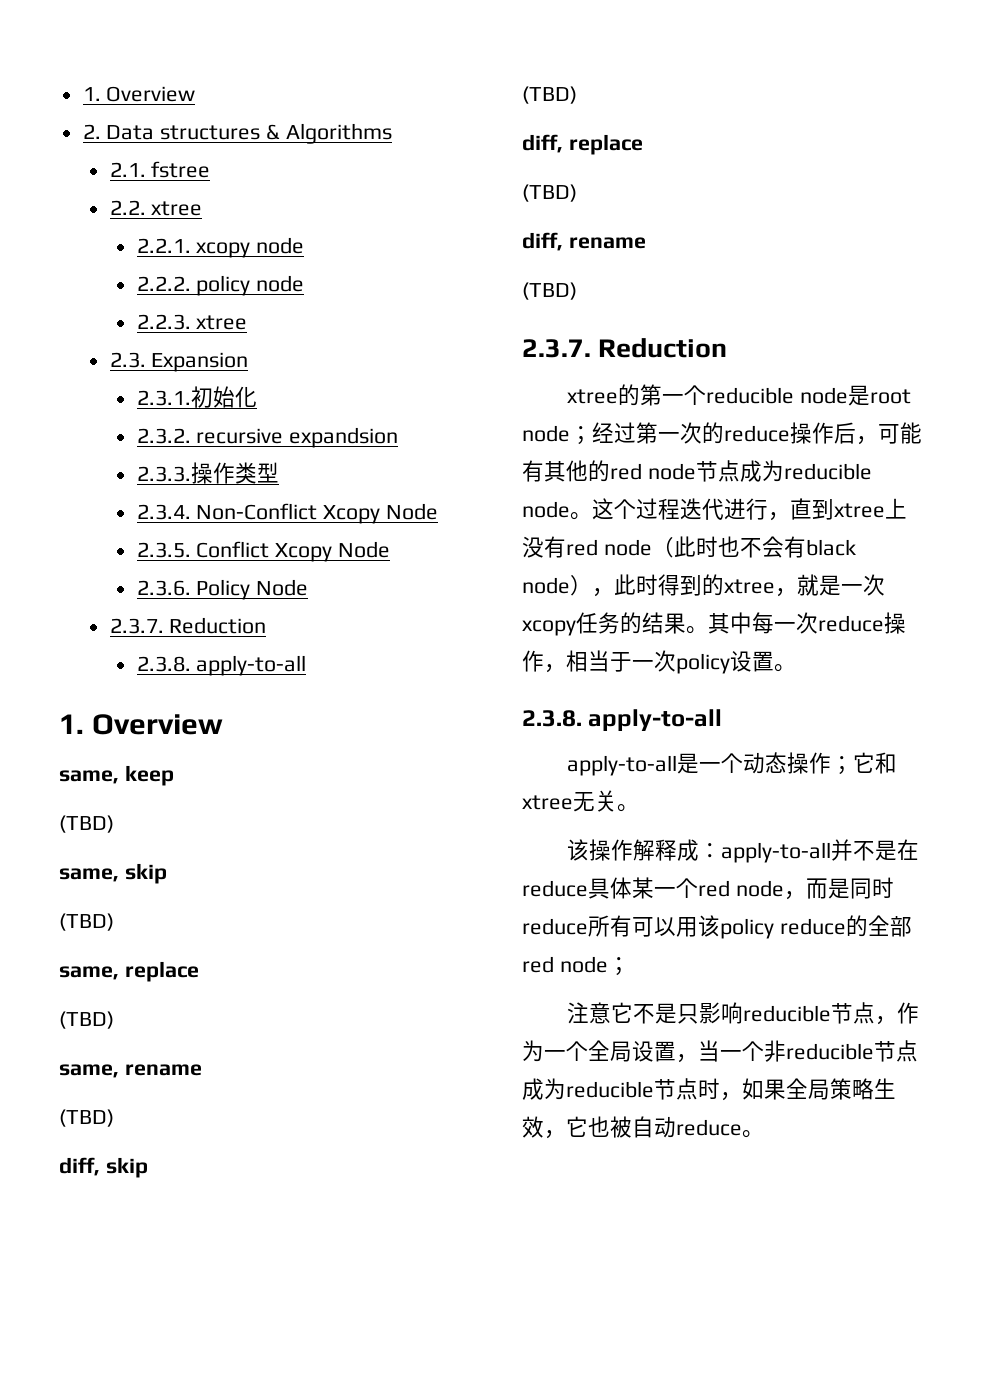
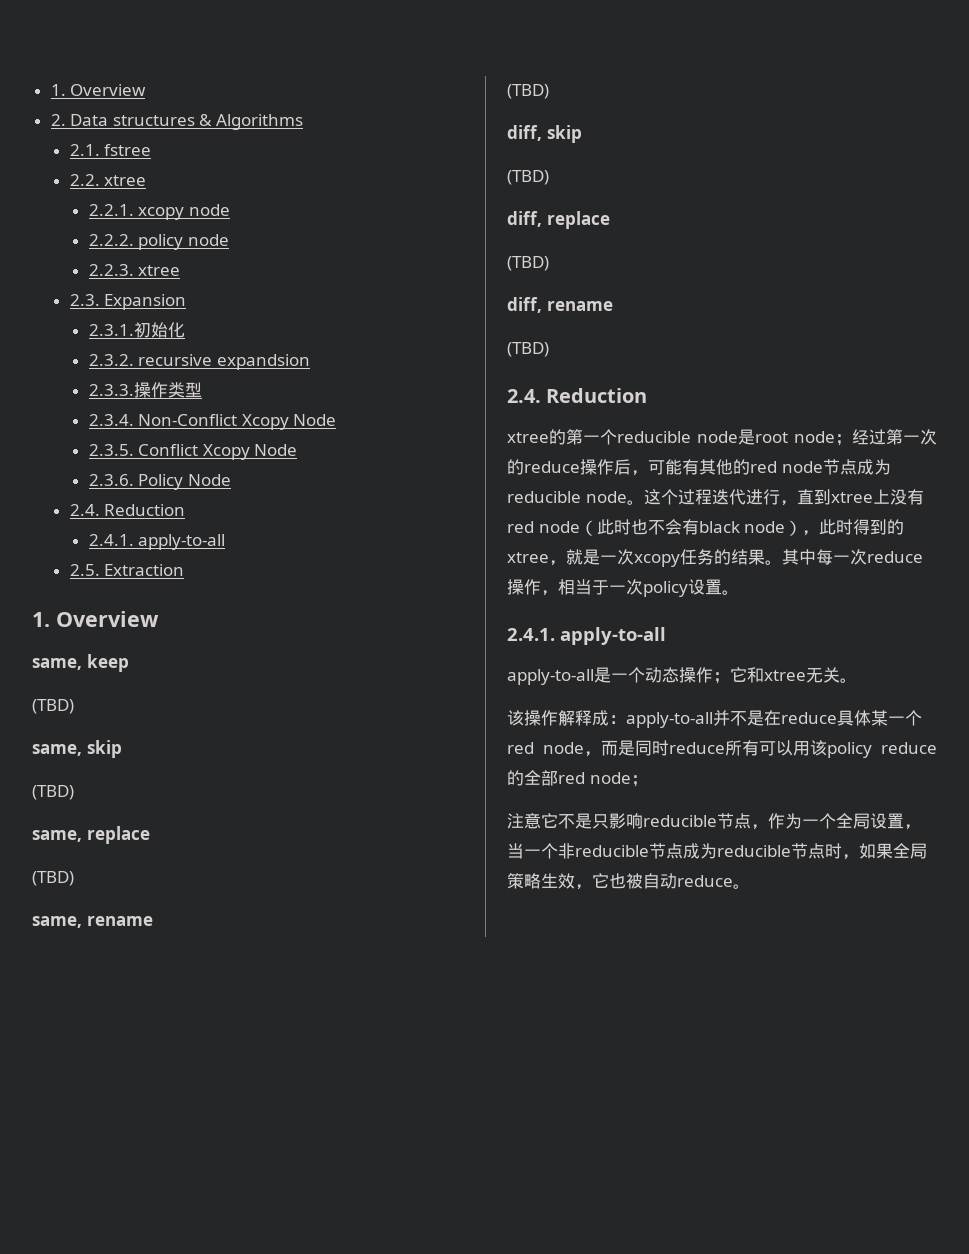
[109,617,267,634] [136,655,307,676] 2.3.7. Reduction // 2.3.8. apply-to-all -> [69,504,186,516] [88,534,226,550] [69,564,185,576] 2.4. Reduction // 2.4.1. apply-to-all // 2.5. Extraction
[522,339,591,358] 2.3.7. -> [507,389,541,403] 2.4.
[522,710,582,727] 2.3.8. -> [507,628,555,641] 2.4.1.

